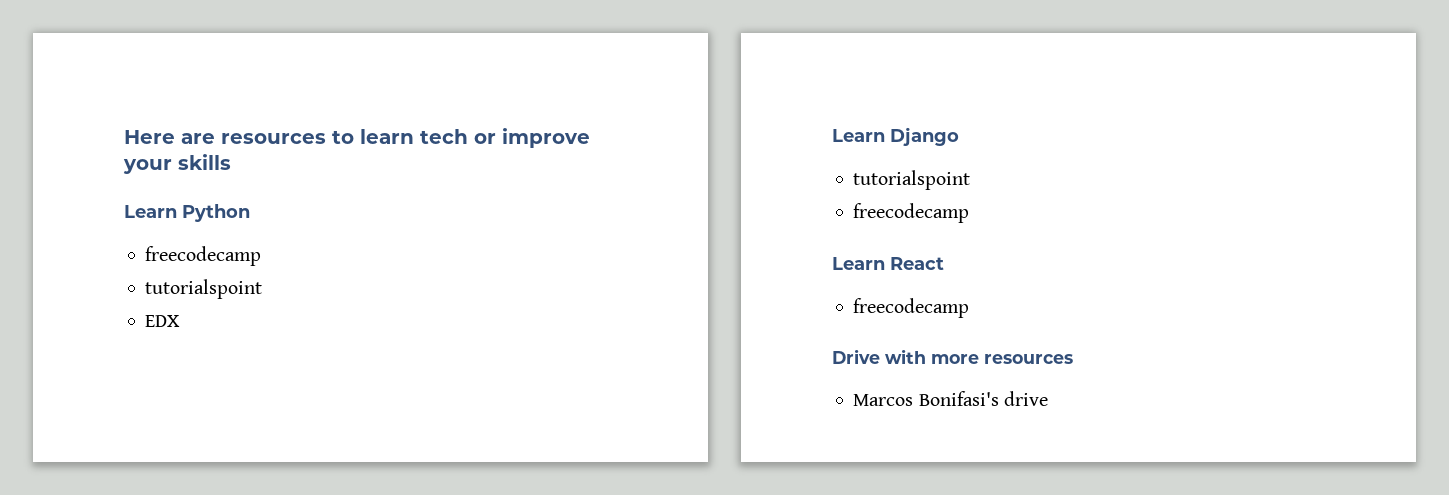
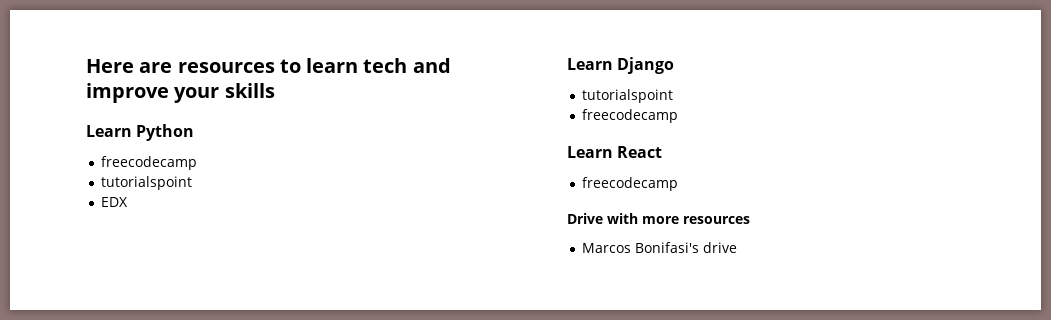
[474,133,496,144] or -> [412,58,451,73] and

